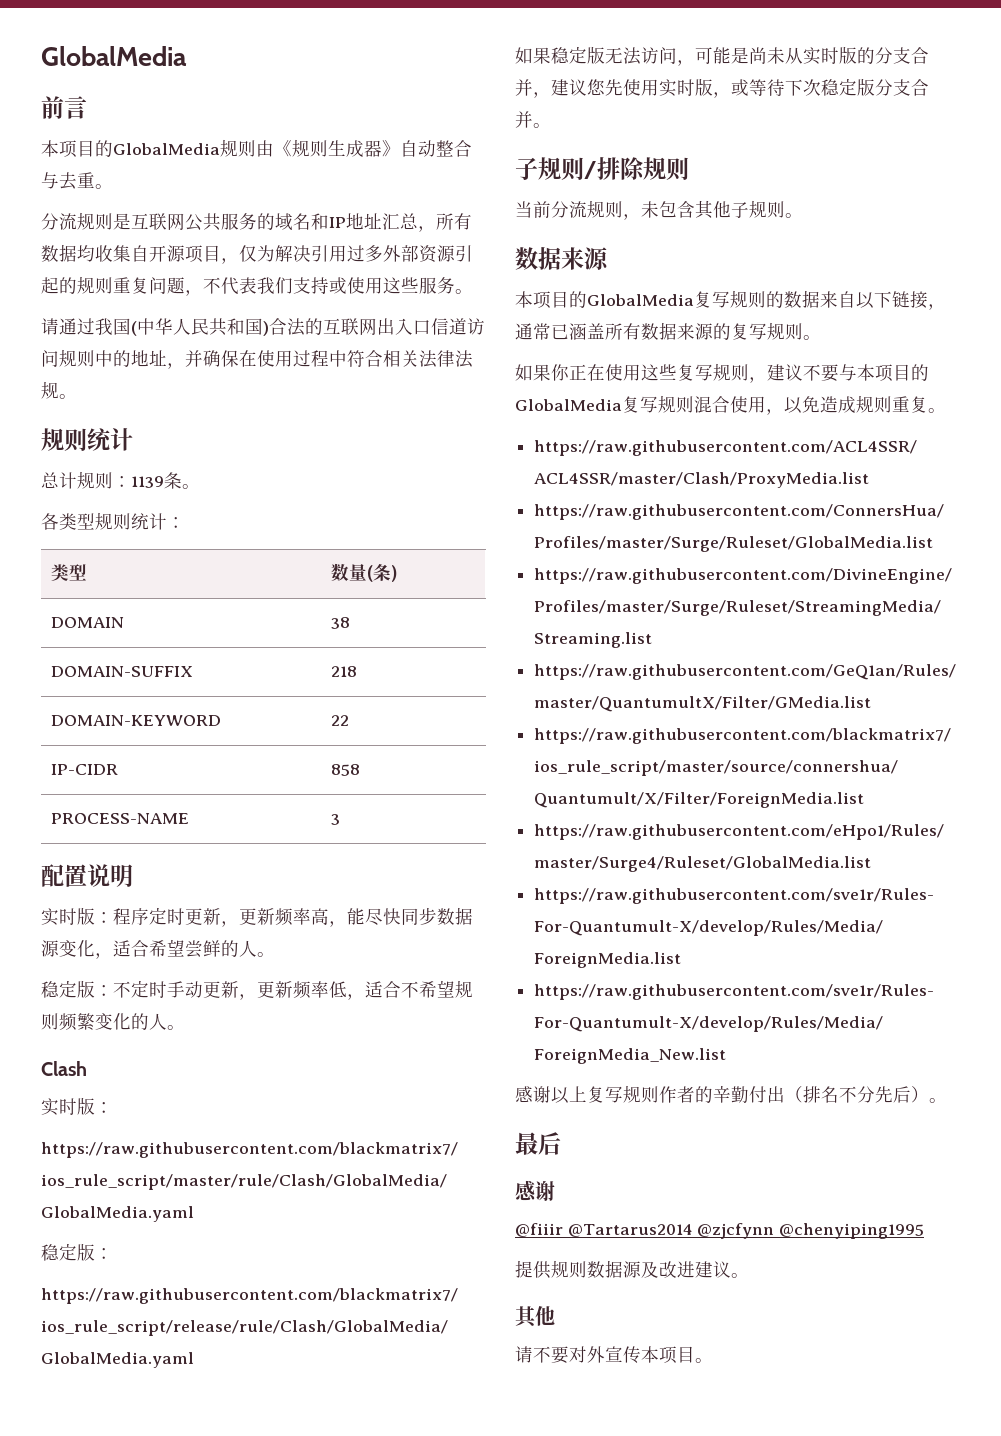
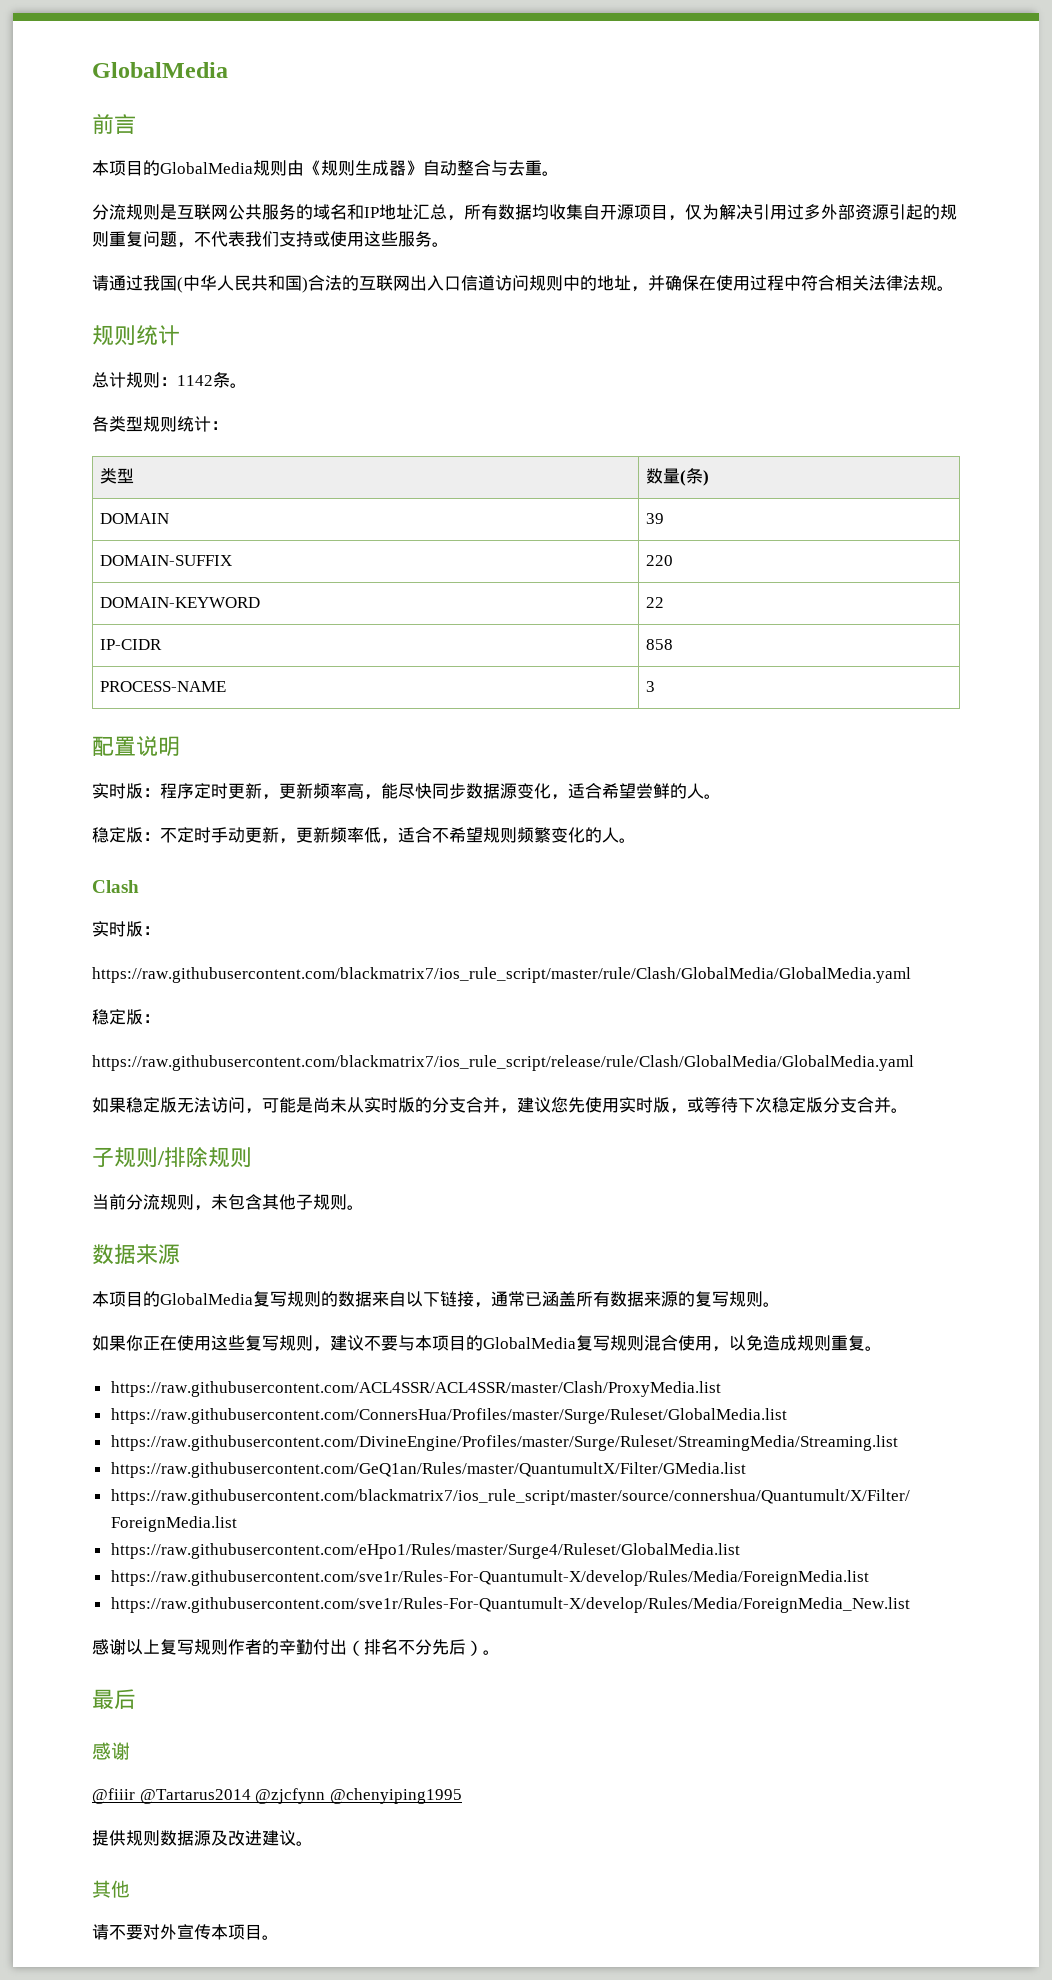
[131,476,164,488] 1139 -> [177,375,213,386] 1142
[330,617,350,629] 38 -> [646,513,665,524] 39
[330,666,357,677] 218 -> [646,555,674,566] 220

